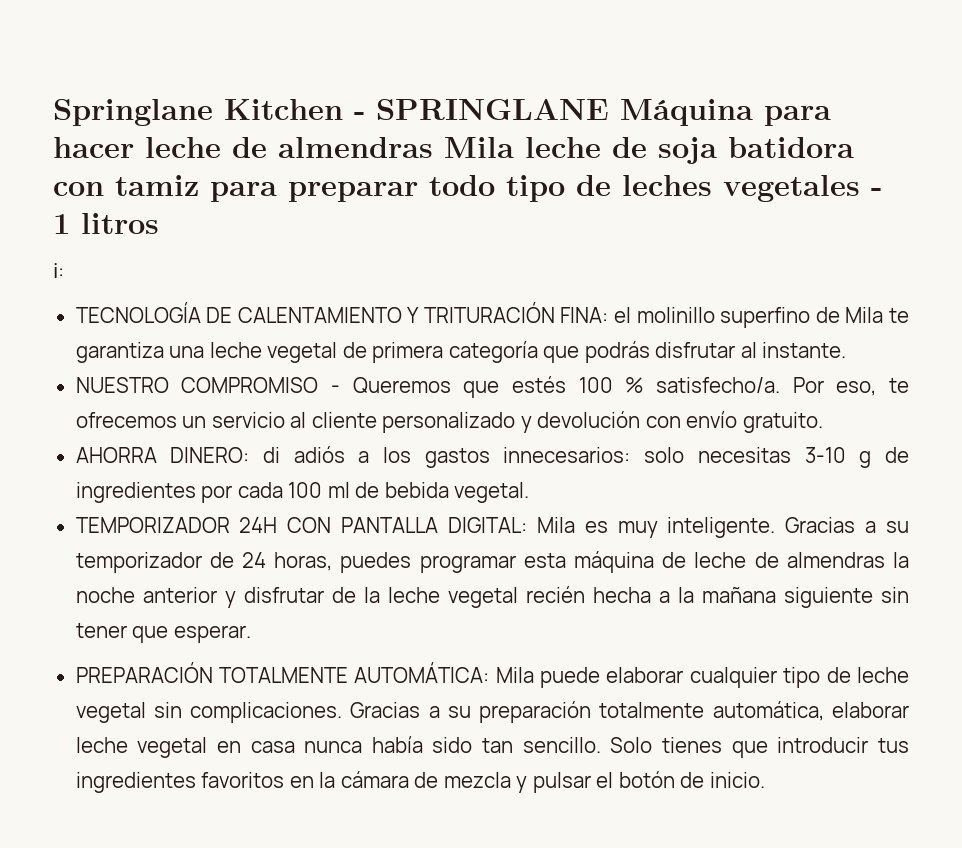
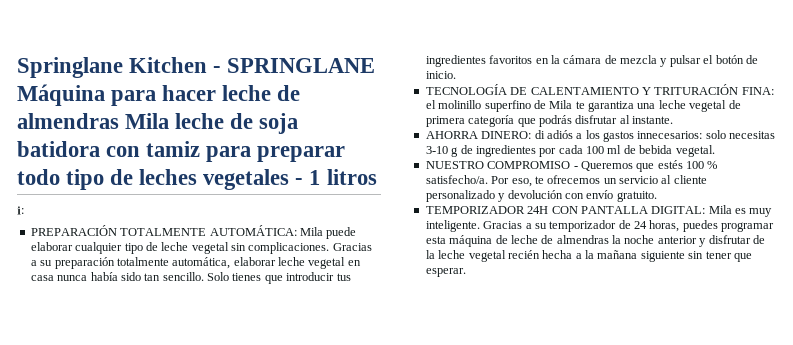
[75,302,910,328] [75,341,847,363] [75,376,909,398] [75,411,823,433] [75,446,909,468] [75,482,530,503] [75,517,910,538] [75,551,909,573] [75,586,909,608] [75,623,251,643] // TECNOLOGÍA DE CALENTAMIENTO Y TRITURACIÓN FINA: el molinillo superfino de Mila te garantiza una leche vegetal de primera categoría que podrás disfrutar al instante. // NUESTRO COMPROMISO - Queremos que estés 100 % satisfecho/a. Por eso, te ofrecemos un servicio al cliente personalizado y devolución con envío gratuito. // AHORRA DINERO: di adiós a los gastos innecesarios: solo necesitas 3-10 g de ingredientes por cada 100 ml de bebida vegetal. // TEMPORIZADOR 24H CON PANTALLA DIGITAL: Mila es muy inteligente. Gracias a su temporizador de 24 horas, puedes programar esta máquina de leche de almendras la noche anterior y disfrutar de la leche vegetal recién hecha a la mañana siguiente sin tener que esperar. -> (24, 210) none
(765, 780) none -> [425,84,774,95] [425,100,741,112] [425,115,673,127] [425,130,776,142] [425,145,715,157] [425,160,718,172] [425,175,707,187] [425,190,657,202] [425,205,773,217] [425,220,775,232] [425,235,765,247] [425,250,752,262] [425,268,466,277] // TECNOLOGÍA DE CALENTAMIENTO Y TRITURACIÓN FINA: el molinillo superfino de Mila te garantiza una leche vegetal de primera categoría que podrás disfrutar al instante. // AHORRA DINERO: di adiós a los gastos innecesarios: solo necesitas 3-10 g de ingredientes por cada 100 ml de bebida vegetal. // NUESTRO COMPROMISO - Queremos que estés 100 % satisfecho/a. Por eso, te ofrecemos un servicio al cliente personalizado y devolución con envío gratuito. // TEMPORIZADOR 24H CON PANTALLA DIGITAL: Mila es muy inteligente. Gracias a su temporizador de 24 horas, puedes programar esta máquina de leche de almendras la noche anterior y disfrutar de la leche vegetal recién hecha a la mañana siguiente sin tener que esperar.

